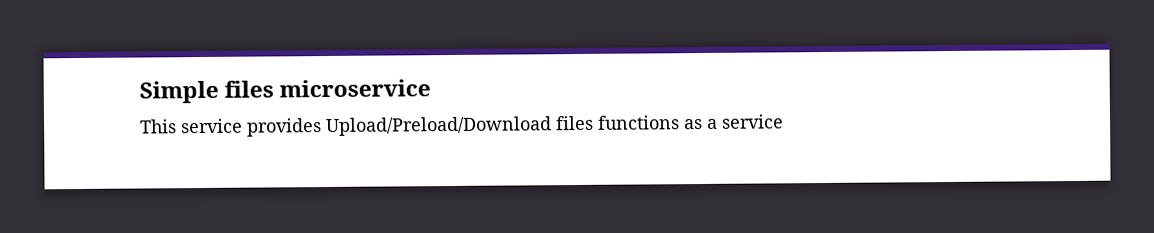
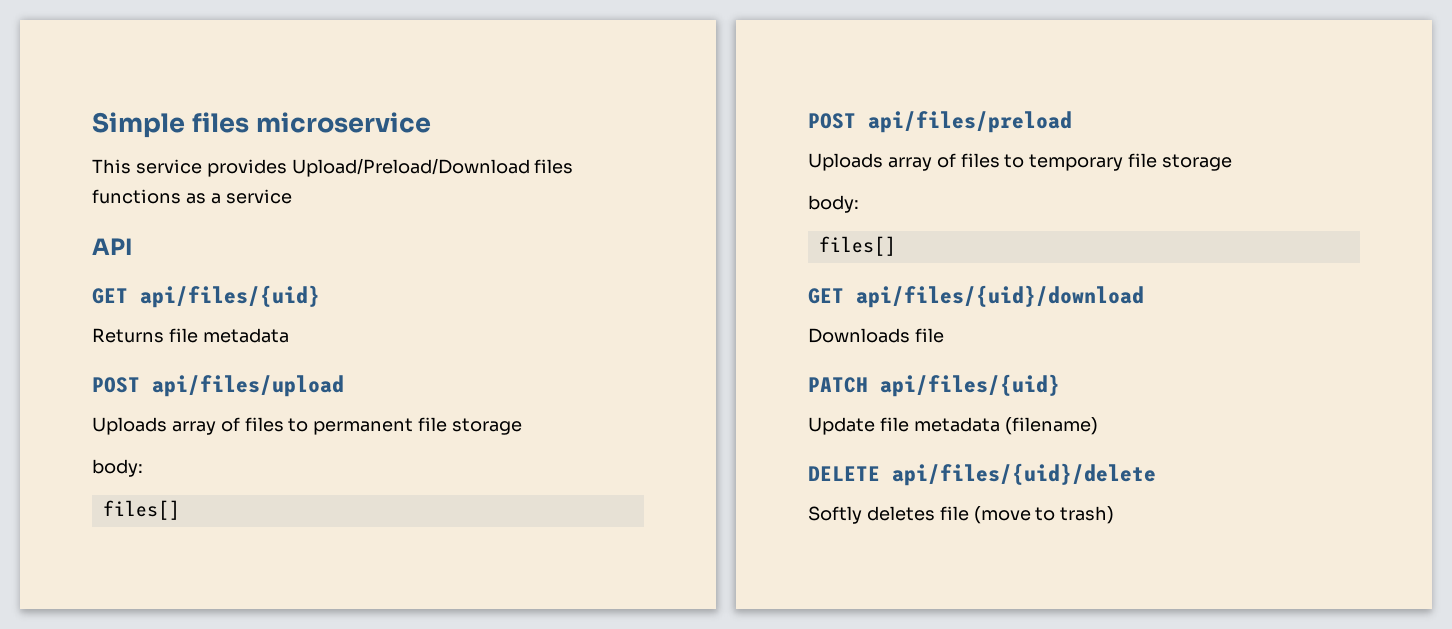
(784, 121) none -> [92,238,132,255] [92,285,320,308] [92,328,289,343] [92,375,344,397] [92,417,523,435] [92,459,143,477] [102,500,180,520] [808,111,1072,133] [808,153,1233,171] [808,195,859,213] [818,236,896,256] [808,285,1144,308] [808,328,944,343] [808,374,1060,397] [808,417,1098,435] [808,463,1156,486] [808,506,1115,524] // API // GET api/files/{uid} // Returns file metadata // POST api/files/upload // Uploads array of files to permanent file storage // body: // files[] // POST api/files/preload // Uploads array of files to temporary file storage // body: // files[] // GET api/files/{uid}/download // Downloads file // PATCH api/files/{uid} // Update file metadata (filename) // DELETE api/files/{uid}/delete // Softly deletes file (move to trash)

